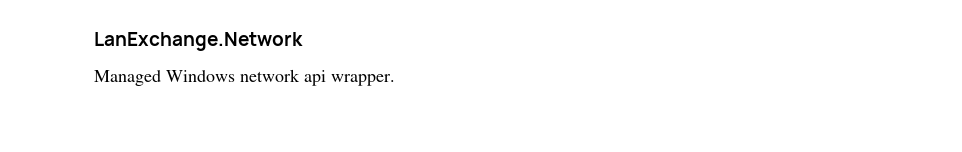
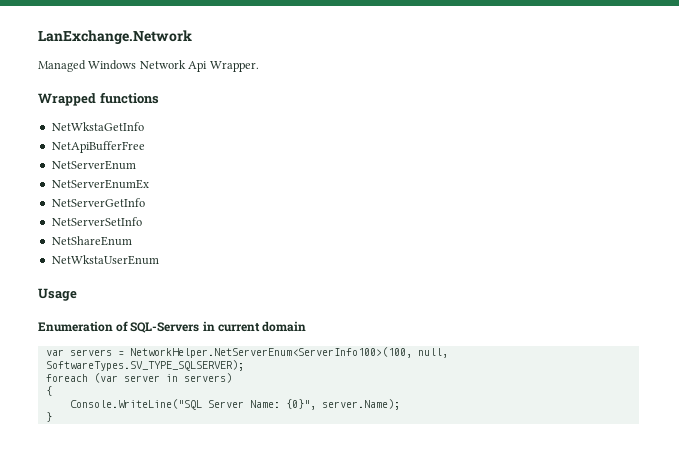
[240,69,395,86] network api wrapper. -> [139,60,259,72] [38,92,159,106] [51,122,144,131] [51,141,145,153] [51,160,136,170] [51,179,149,189] [51,198,145,207] [51,217,142,226] [51,236,132,246] [51,255,159,265] [38,288,77,301] [38,321,307,333] [45,347,448,358] [45,360,244,371] [45,373,232,383] [45,386,52,396] [69,399,400,410] [45,412,52,422] Network Api Wrapper. // Wrapped functions // NetWkstaGetInfo // NetApiBufferFree // NetServerEnum // NetServerEnumEx // NetServerGetInfo // NetServerSetInfo // NetShareEnum // NetWkstaUserEnum // Usage // Enumeration of SQL-Servers in current domain // var servers = NetworkHelper.NetServerEnum<ServerInfo100>(100, null, SoftwareTypes.SV_TYPE_SQLSERVER); // foreach (var server in servers) // { // Console.WriteLine("SQL Server Name: {0}", server.Name); // }

